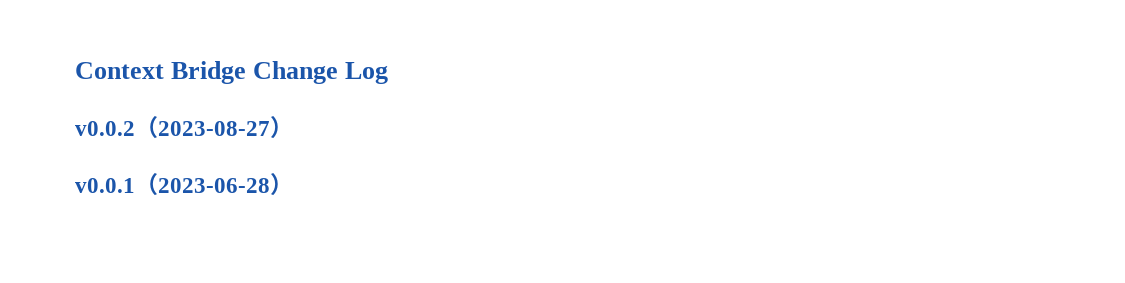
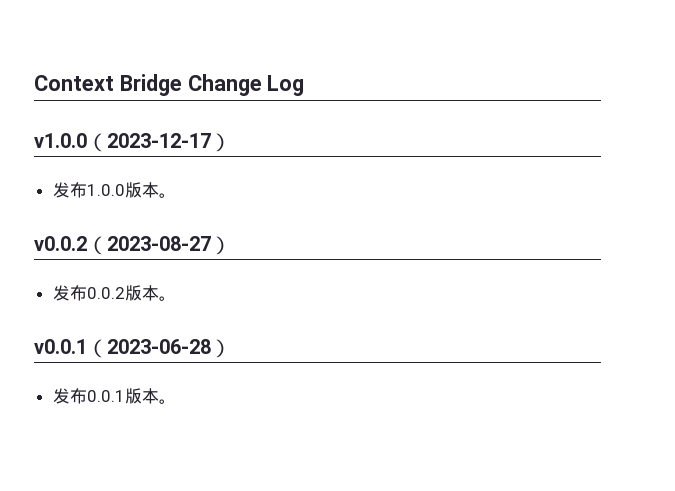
(389, 73) none -> [34,133,231,152] [52,182,176,198] // v1.0.0（2023-12-17） // 发布1.0.0版本。
(293, 127) none -> [52,285,176,301] // 发布0.0.2版本。
(293, 184) none -> [52,388,176,404] // 发布0.0.1版本。

